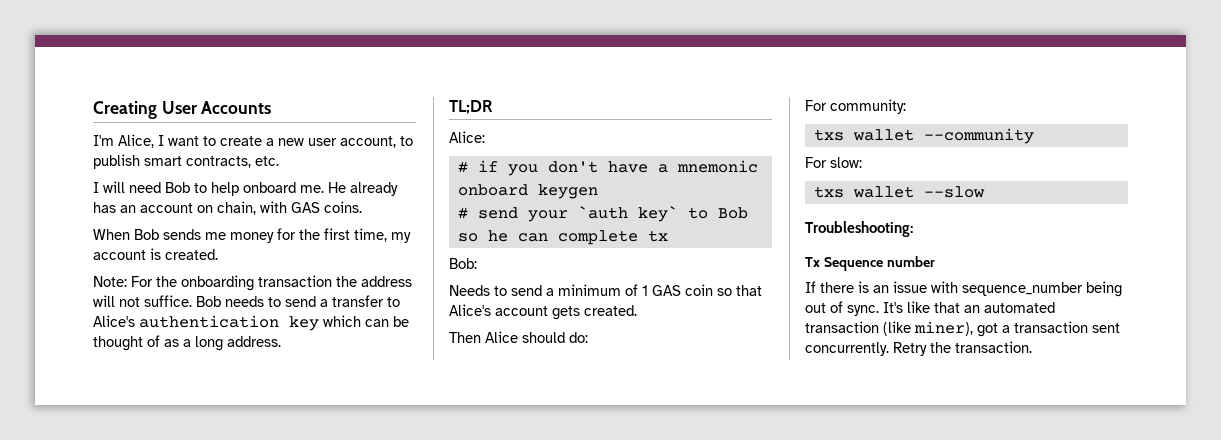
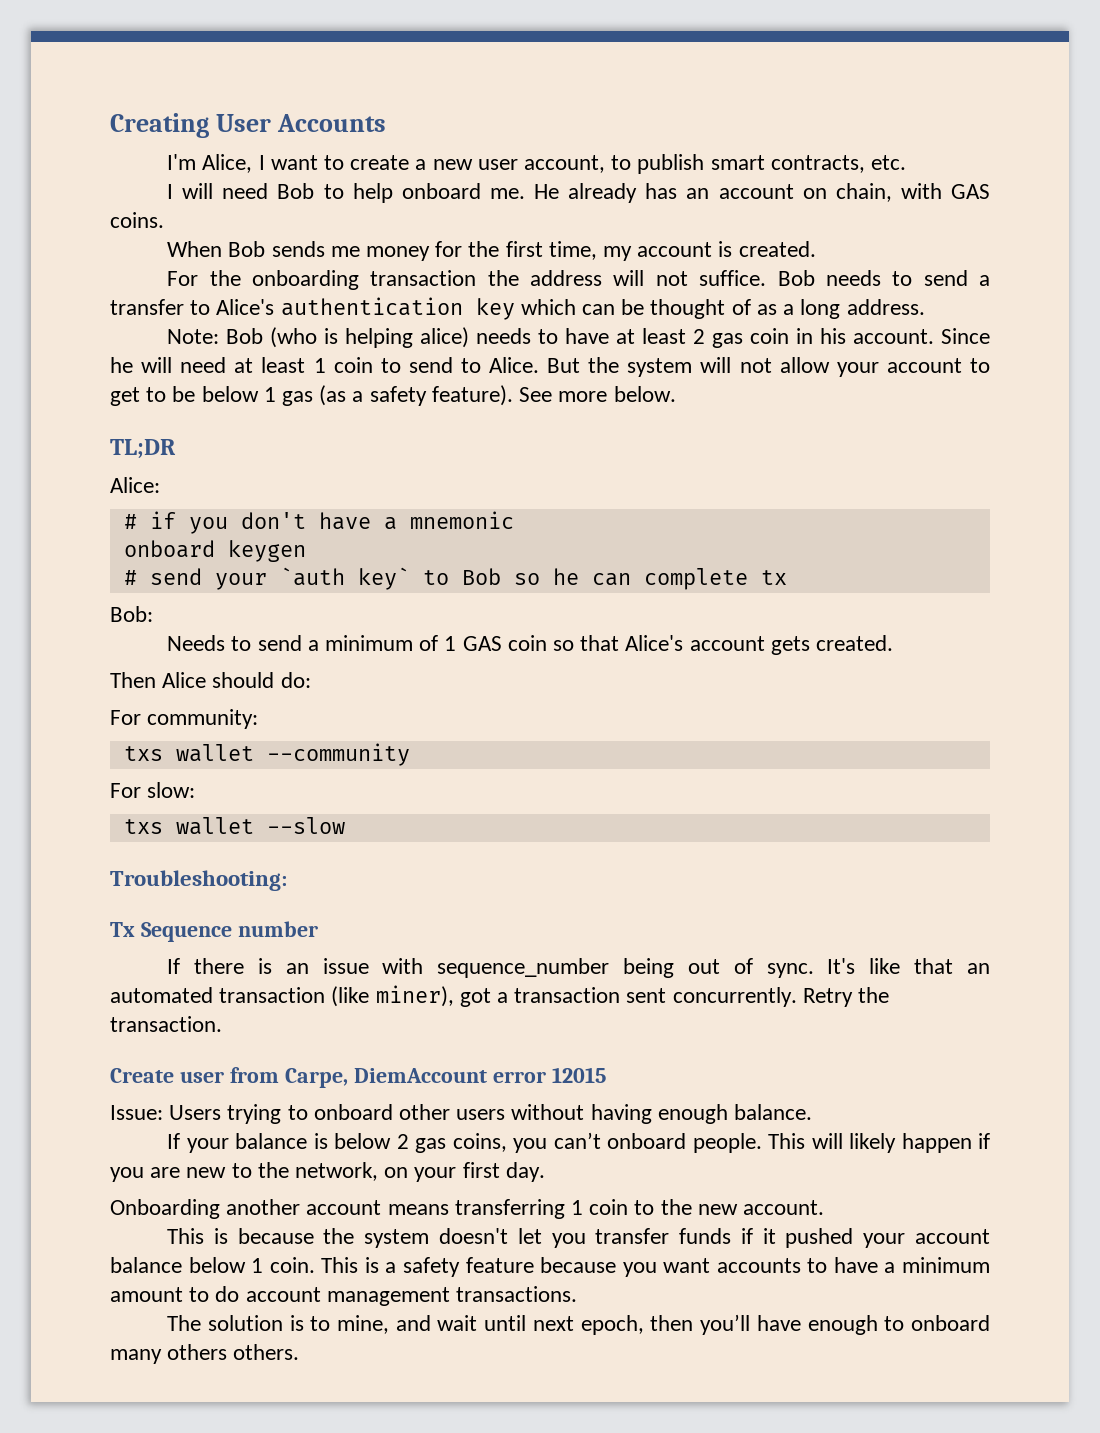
[93,276,127,287] Note: -> (816, 249) none
(281, 341) none -> [167,327,991,348] [110,357,990,377] [110,385,676,406] // Note: Bob (who is helping alice) needs to have at least 2 gas coin in his account. Since he will need at least 1 coin to send to Alice. But the system will not allow your account to get to be below 1 gas (as a safety feature). See more below.
(1032, 347) none -> [110,1067,606,1088] [110,1104,813,1124] [167,1132,990,1153] [110,1162,545,1182] [110,1199,825,1219] [167,1228,991,1248] [110,1257,990,1277] [110,1286,578,1306] [167,1314,990,1335] [110,1344,300,1364] // Create user from Carpe, DiemAccount error 12015 // Issue: Users trying to onboard other users without having enough balance. // If your balance is below 2 gas coins, you can’t onboard people. This will likely happen if you are new to the network, on your first day. // Onboarding another account means transferring 1 coin to the new account. // This is because the system doesn't let you transfer funds if it pushed your account balance below 1 coin. This is a safety feature because you want accounts to have a minimum amount to do account management transactions. // The solution is to mine, and wait until next epoch, then you’ll have enough to onboard many others others.

